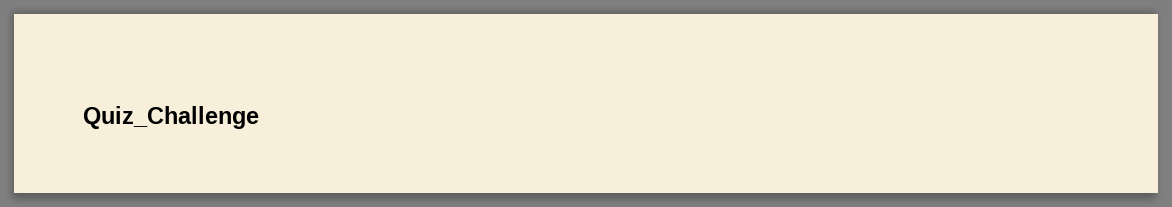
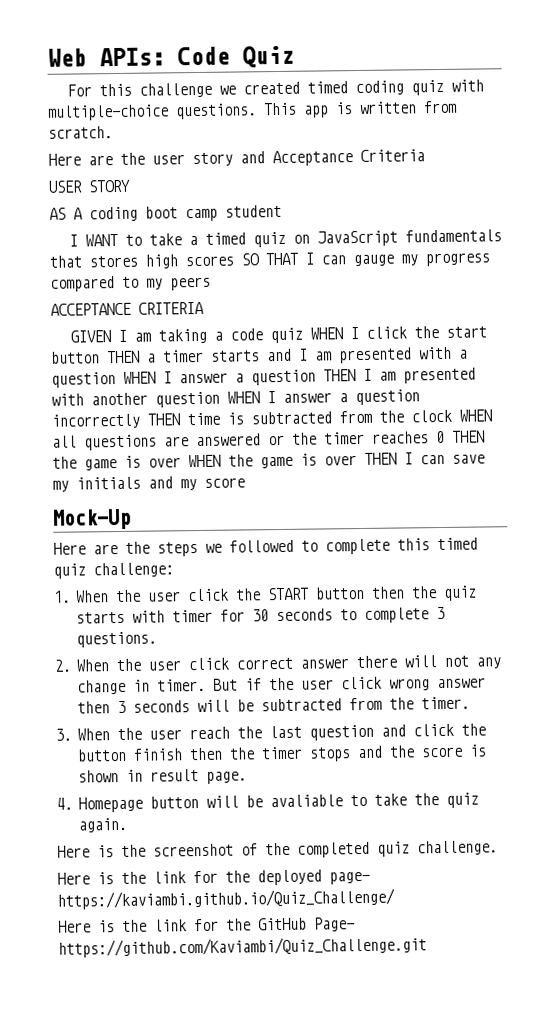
[83,106,259,129] Quiz_Challenge -> [47,45,295,68] [67,79,485,98] [47,100,457,121] [48,126,113,139] [48,149,425,167] [48,179,131,193] [49,204,282,222] [69,229,503,248] [49,252,491,269] [50,276,211,292] [50,301,204,316] [70,326,488,344] [51,346,468,364] [51,367,476,388] [51,389,420,408] [51,409,492,429] [52,430,485,451] [52,452,485,471] [52,476,245,492] [52,508,131,530] [53,537,478,557] [53,562,174,579] [54,585,478,603] [76,606,446,624] [76,631,158,648] [54,655,502,672] [77,676,487,695] [77,696,471,714] [55,723,487,741] [77,744,488,762] [78,769,248,784] [56,792,480,813] [78,817,128,833] [57,840,498,858] [57,869,370,886] [57,888,395,910] [58,917,355,933] [58,936,427,958] Web APIs: Code Quiz // For this challenge we created timed coding quiz with multiple-choice questions. This app is written from scratch. // Here are the user story and Acceptance Criteria // USER STORY // AS A coding boot camp student // I WANT to take a timed quiz on JavaScript fundamentals that stores high scores SO THAT I can gauge my progress compared to my peers // ACCEPTANCE CRITERIA // GIVEN I am taking a code quiz WHEN I click the start button THEN a timer starts and I am presented with a question WHEN I answer a question THEN I am presented with another question WHEN I answer a question incorrectly THEN time is subtracted from the clock WHEN all questions are answered or the timer reaches 0 THEN the game is over WHEN the game is over THEN I can save my initials and my score // Mock-Up // Here are the steps we followed to complete this timed quiz challenge: // 1. When the user click the START button then the quiz starts with timer for 30 seconds to complete 3 questions. // 2. When the user click correct answer there will not any change in timer. But if the user click wrong answer then 3 seconds will be subtracted from the timer. // 3. When the user reach the last question and click the button finish then the timer stops and the score is shown in result page. // 4. Homepage button will be avaliable to take the quiz again. // Here is the screenshot of the completed quiz challenge. // Here is the link for the deployed page- https://kaviambi.github.io/Quiz_Challenge/ // Here is the link for the GitHub Page- https://github.com/Kaviambi/Quiz_Challenge.git

